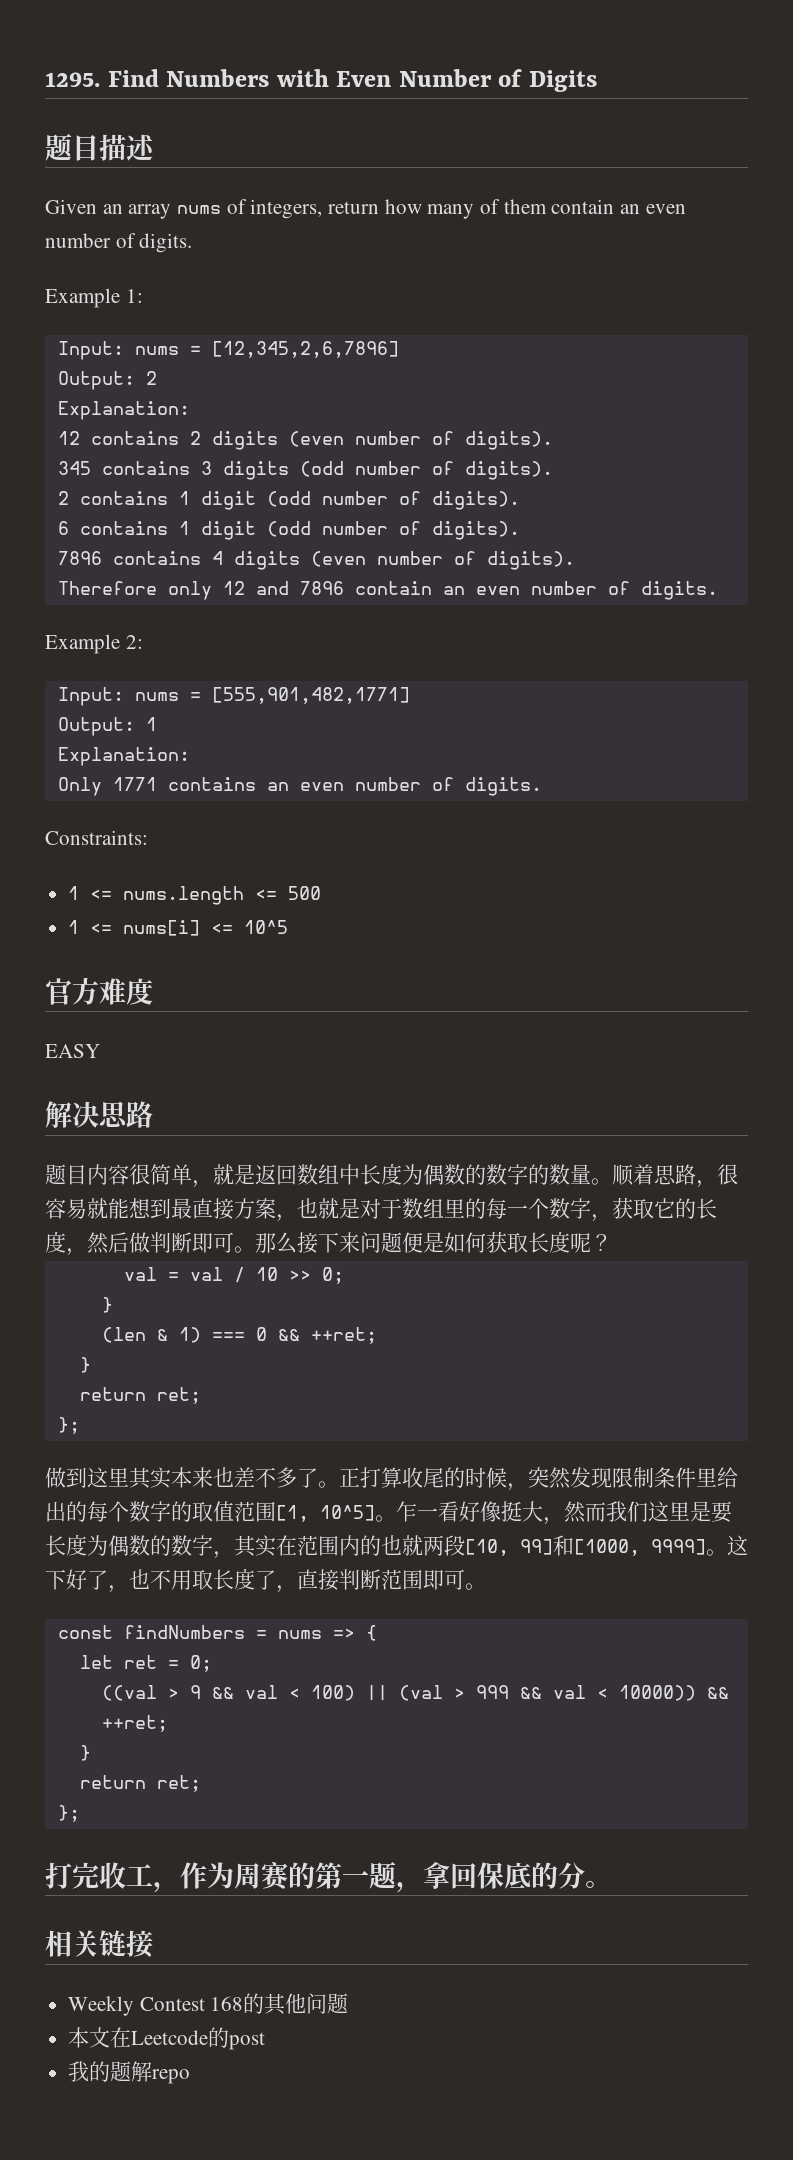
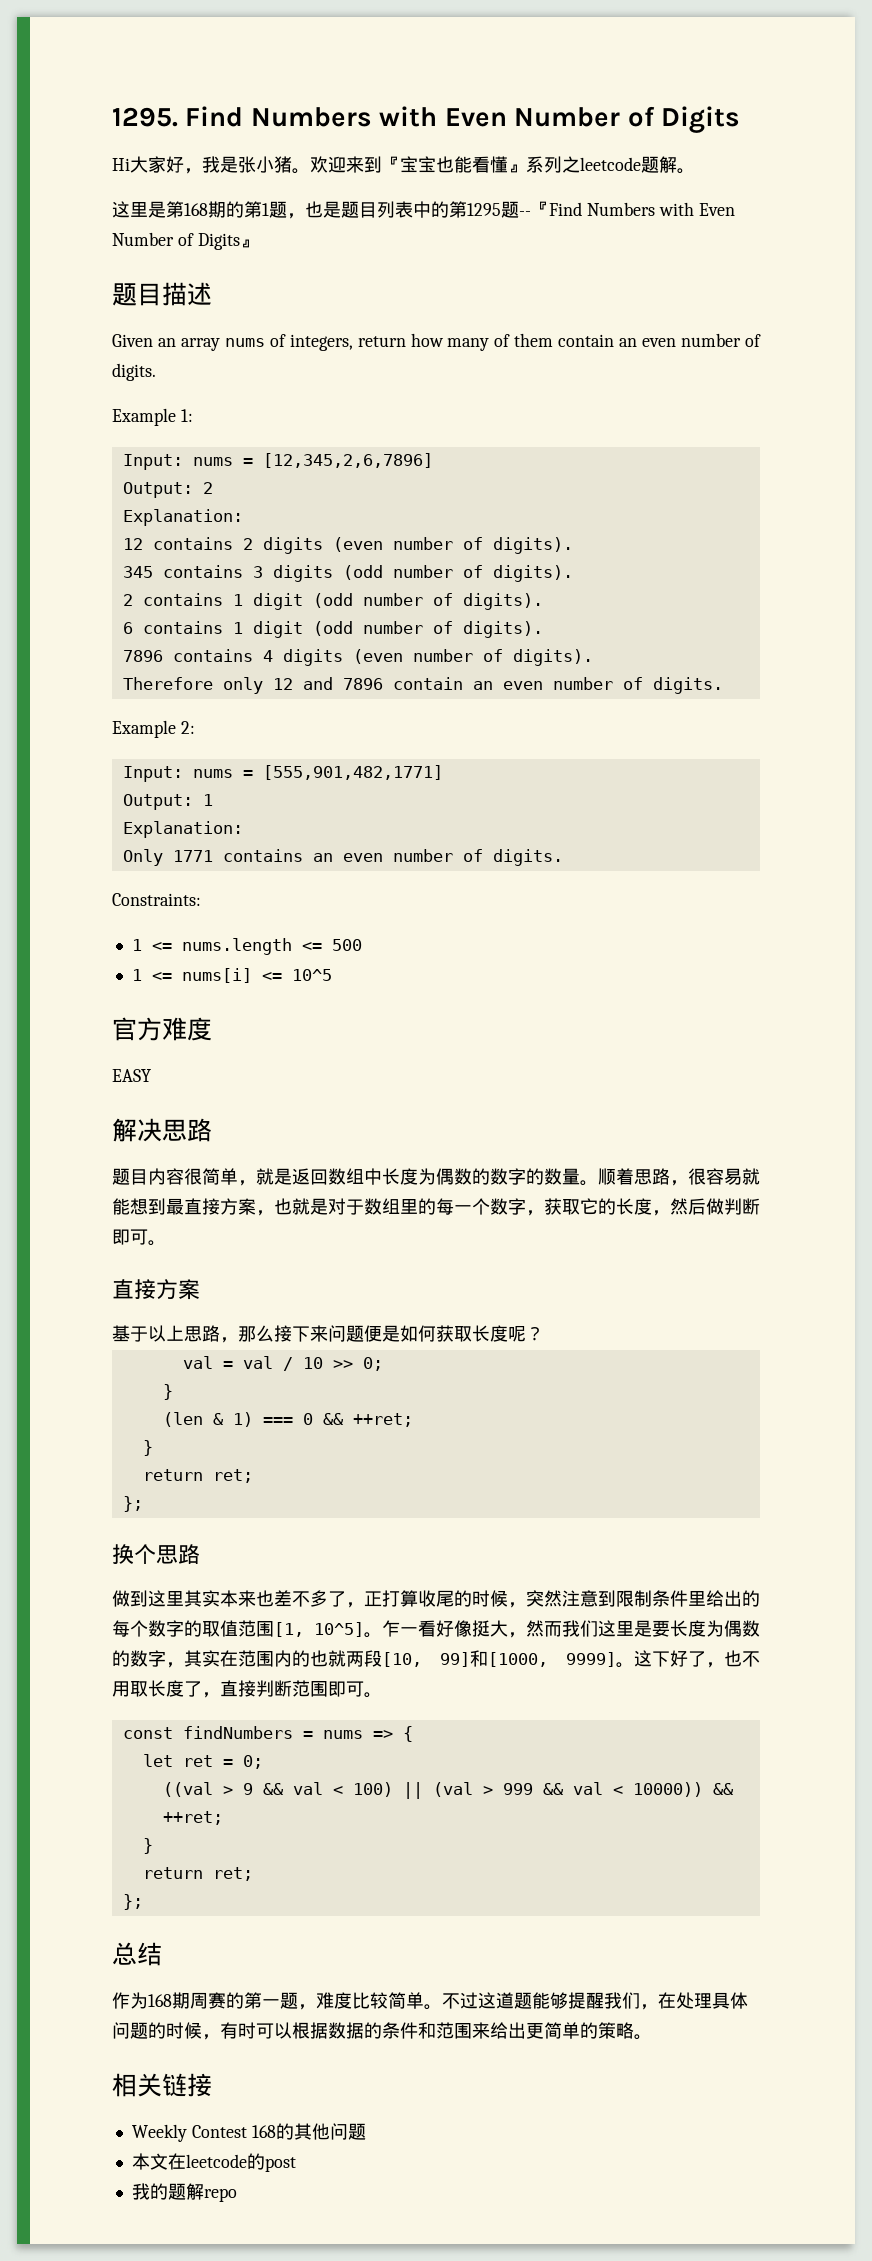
(597, 81) none -> [112,156,695,174] [112,201,735,219] [112,232,258,250] // Hi大家好，我是张小猪。欢迎来到『宝宝也能看懂』系列之leetcode题解。 // 这里是第168期的第1题，也是题目列表中的第1295题--『Find Numbers with Even Number of Digits』
(255, 1249) none -> [112,1279,200,1300] [112,1325,238,1343] // 直接方案 // 基于以上思路，
(80, 1425) none -> [112,1544,200,1564] // 换个思路
[318,1481,339,1488] 。 -> [346,1602,364,1608] ，
[570,1467,612,1488] 发现 -> [562,1590,616,1607] 注意到
[45,1861,585,1893] 打完收工，作为周赛的第一题，拿回保底的分 -> [112,1942,162,1966] [112,1992,748,2010] [112,2022,634,2040] 总结 // 作为168期周赛的第一题，难度比较简单。不过这道题能够提醒我们，在处理具体问题的时候，有时可以根据数据的条件和范围来给出更简单的策略
[131,2030,209,2045] Leetcode -> [185,2154,247,2168] leetcode

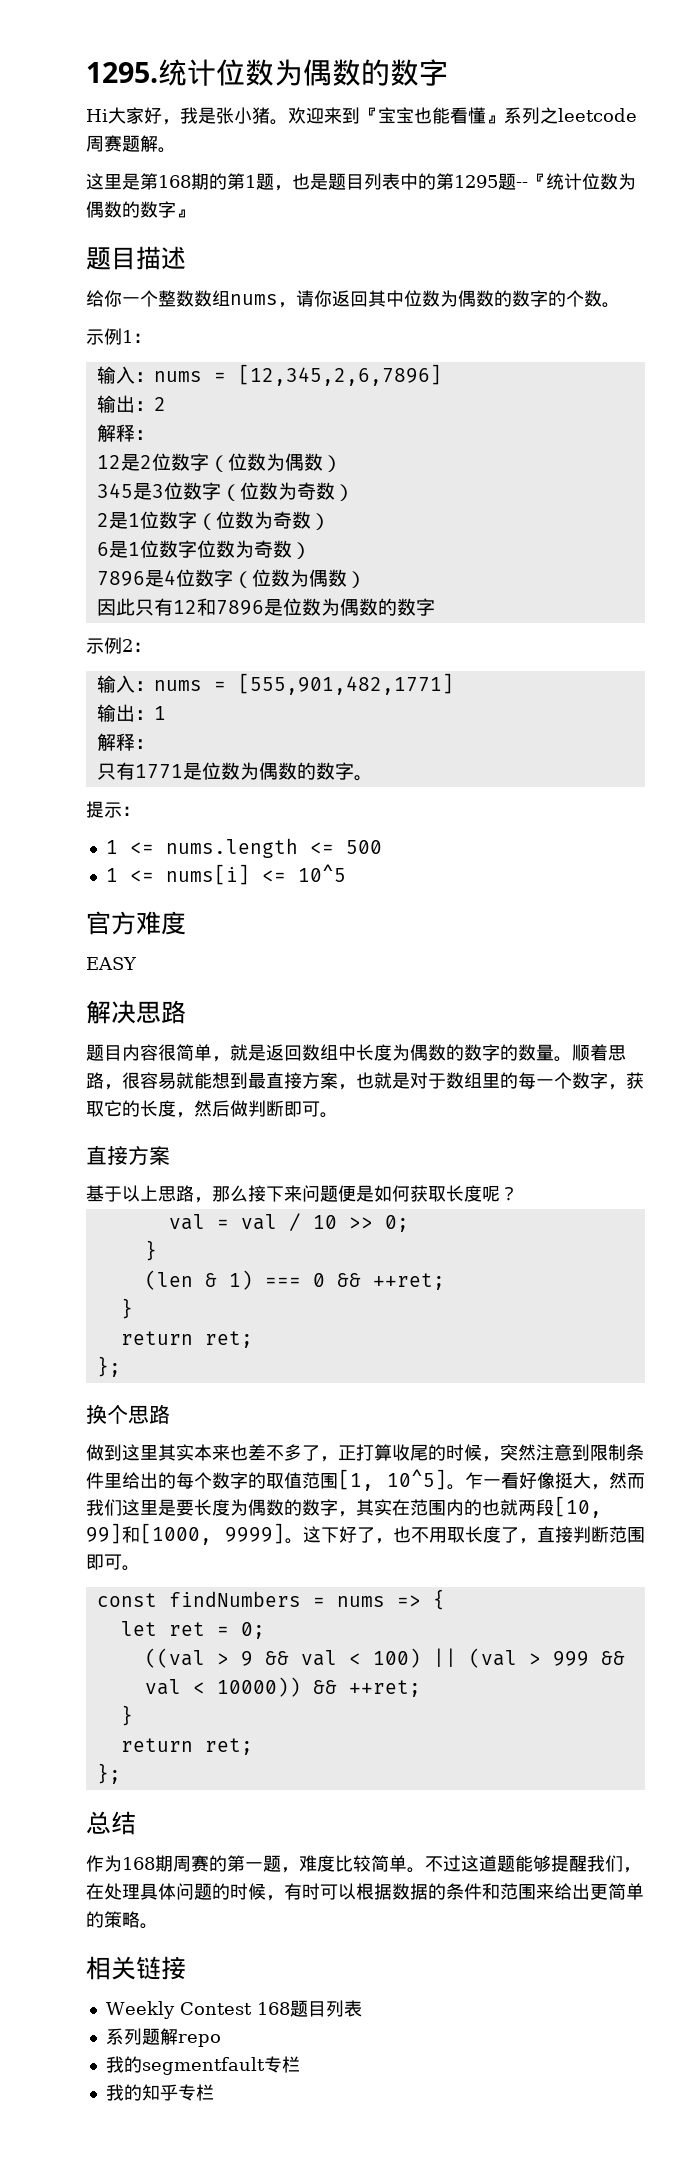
[185,106,740,133] Find Numbers with Even Number of Digits -> [158,59,448,86] 统计位数为偶数的数字
(641, 164) none -> [86,135,122,152] 周赛
[549,202,735,216] [112,232,258,250] [112,282,212,306] [112,333,761,351] [112,363,156,381] [112,408,193,426] [122,454,183,470] Find Numbers with Even Number of Digits』 // 题目描述 // Given an array nums of integers, return how many of them contain an even number of digits. // Example 1: // Input: -> [546,173,636,190] [86,201,194,218] [86,246,186,270] [86,290,620,308] [86,328,151,345] [96,366,154,384] 统计位数为偶数的数字』 // 题目描述 // 给你一个整数数组nums，请你返回其中位数为偶数的数字的个数。 // 示例1： // 输入：
[122,482,193,498] Output: -> [96,395,154,413] 输出：
[122,509,243,526] [122,537,573,554] [122,565,573,582] [122,593,543,610] [122,621,543,638] [122,649,593,666] [122,677,723,694] [112,720,195,738] [122,766,183,782] Explanation: // 12 contains 2 digits (even number of digits). // 345 contains 3 digits (odd number of digits). // 2 contains 1 digit (odd number of digits). // 6 contains 1 digit (odd number of digits). // 7896 contains 4 digits (even number of digits). // Therefore only 12 and 7896 contain an even number of digits. // Example 2: // Input: -> [96,424,154,442] [96,453,342,472] [96,482,354,501] [96,511,330,530] [96,540,311,559] [96,569,366,588] [96,598,435,616] [86,637,151,654] [96,675,154,693] 解释： // 12是2位数字（位数为偶数） // 345是3位数字（位数为奇数） // 2是1位数字（位数为奇数） // 6是1位数字位数为奇数） // 7896是4位数字（位数为偶数） // 因此只有12和7896是位数为偶数的数字 // 示例2： // 输入：
[122,794,193,810] Output: -> [96,704,154,722] 输出：
[122,821,243,838] [122,849,563,866] [112,893,201,906] Explanation: // Only 1771 contains an even number of digits. // Constraints: -> [96,733,154,751] [96,762,373,781] [86,801,140,818] 解释： // 只有1771是位数为偶数的数字。 // 提示：
[275,2123,366,2140] [131,2153,296,2172] [131,2183,237,2202] 的其他问题 // 本文在leetcode的post // 我的题解repo -> [289,2000,362,2017] [105,2028,221,2047] [105,2056,300,2075] [105,2084,214,2101] 题目列表 // 系列题解repo // 我的segmentfault专栏 // 我的知乎专栏

